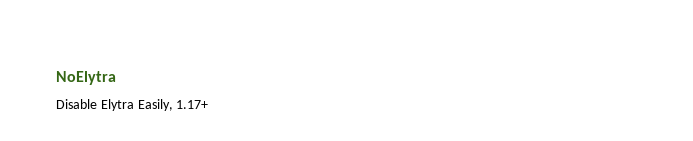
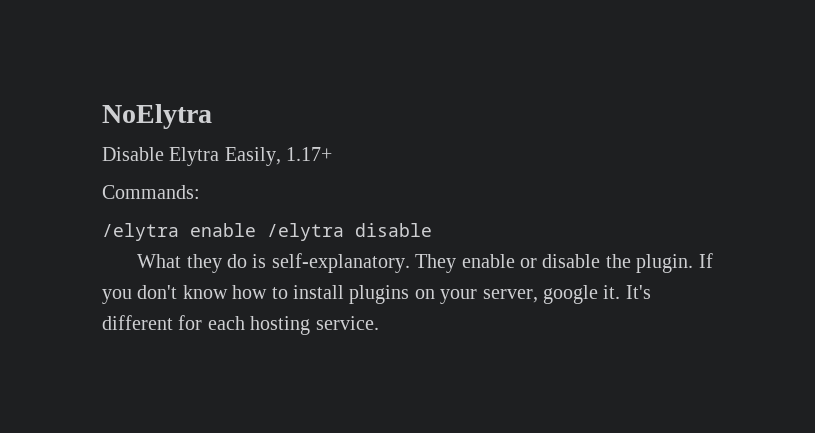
(209, 104) none -> [102,185,200,199] [102,223,432,241] [137,253,713,273] [102,285,651,304] [102,315,379,335] // Commands: // /elytra enable /elytra disable // What they do is self-explanatory. They enable or disable the plugin. If you don't know how to install plugins on your server, google it. It's different for each hosting service.

